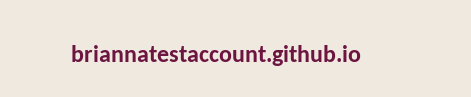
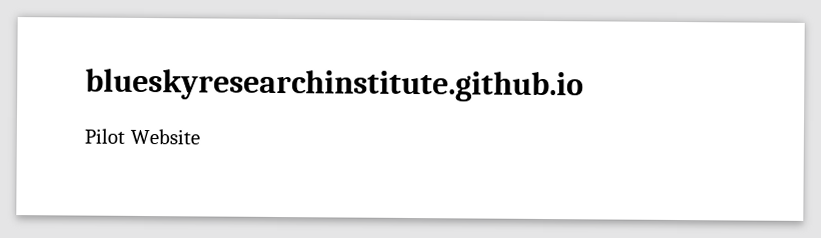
[71,45,361,66] briannatestaccount.github.io -> [85,68,584,103] [84,128,200,145] blueskyresearchinstitute.github.io // Pilot Website

